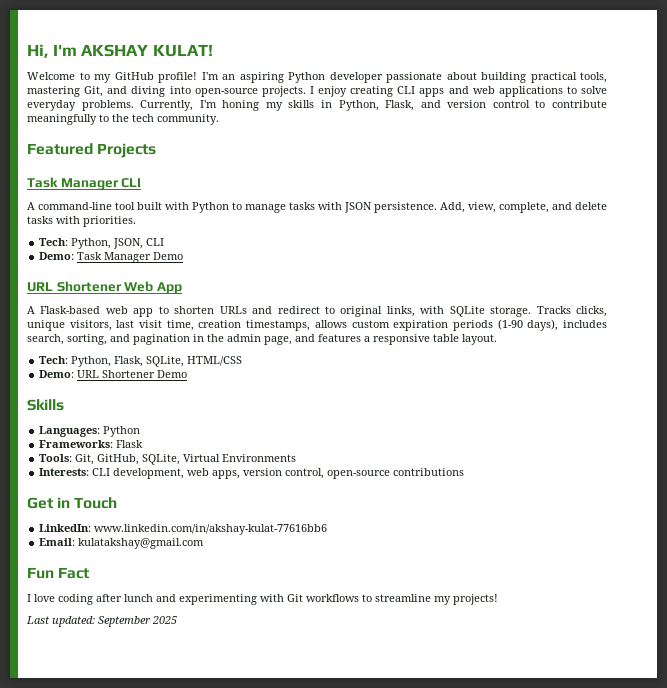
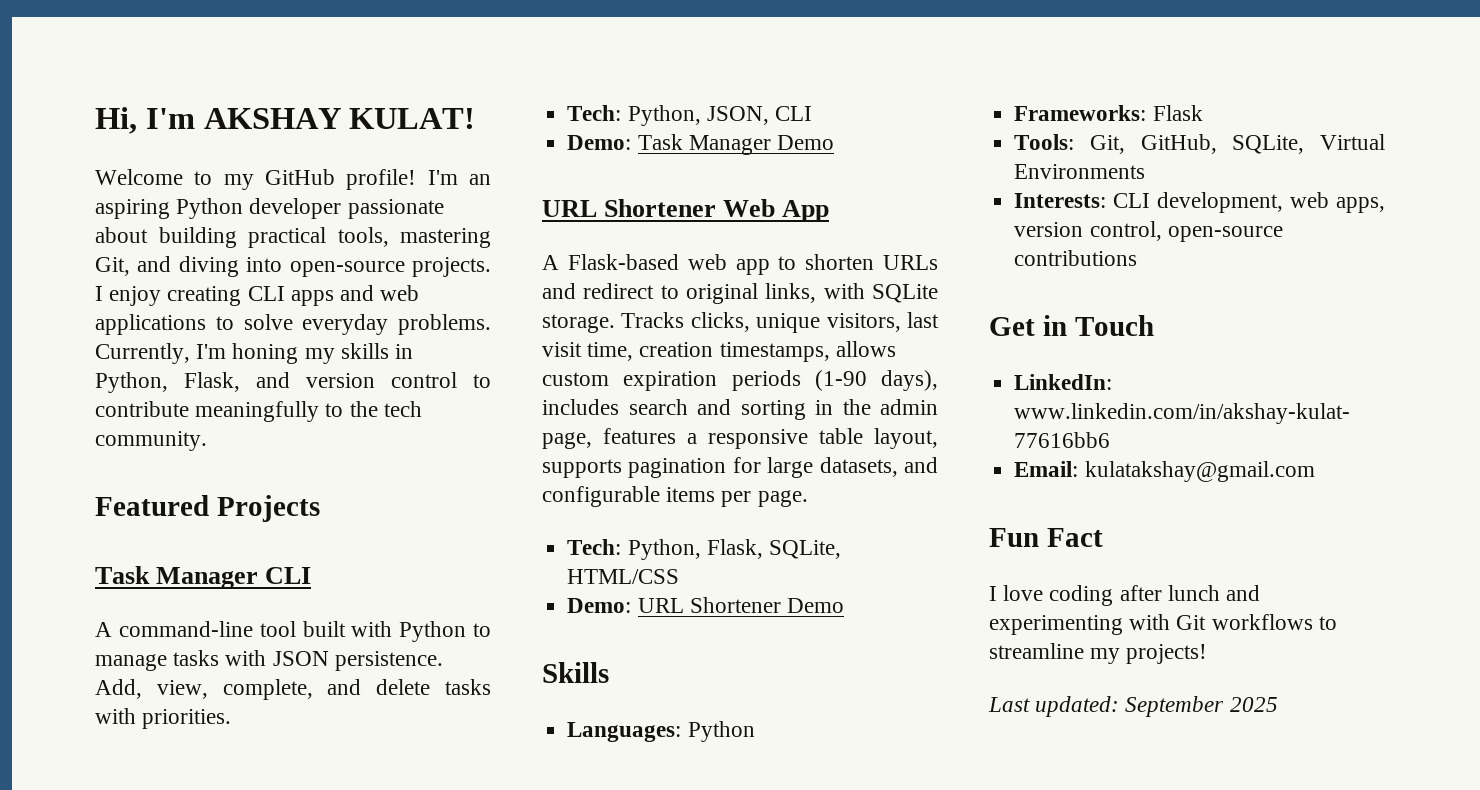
[27,334,190,345] search, sorting, and pagination -> [628,399,806,420] search and sorting
[295,334,315,342] and -> (592, 440) none
[462,334,497,345] layout. -> [874,428,938,449] [542,457,938,478] [542,486,808,507] layout, supports pagination for large datasets, and configurable items per page.

